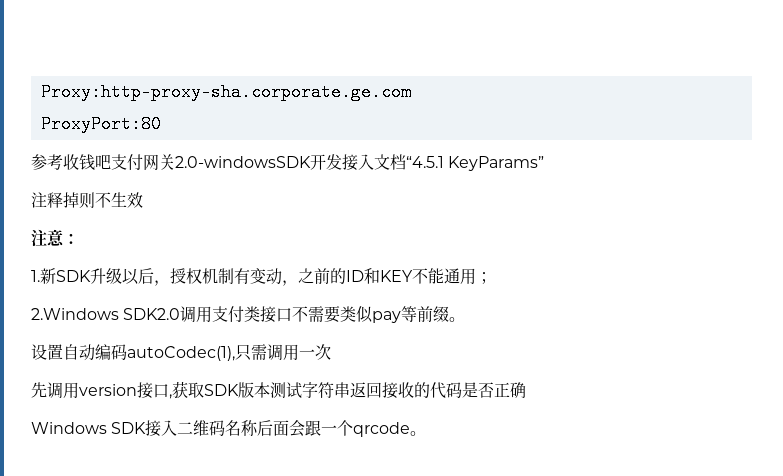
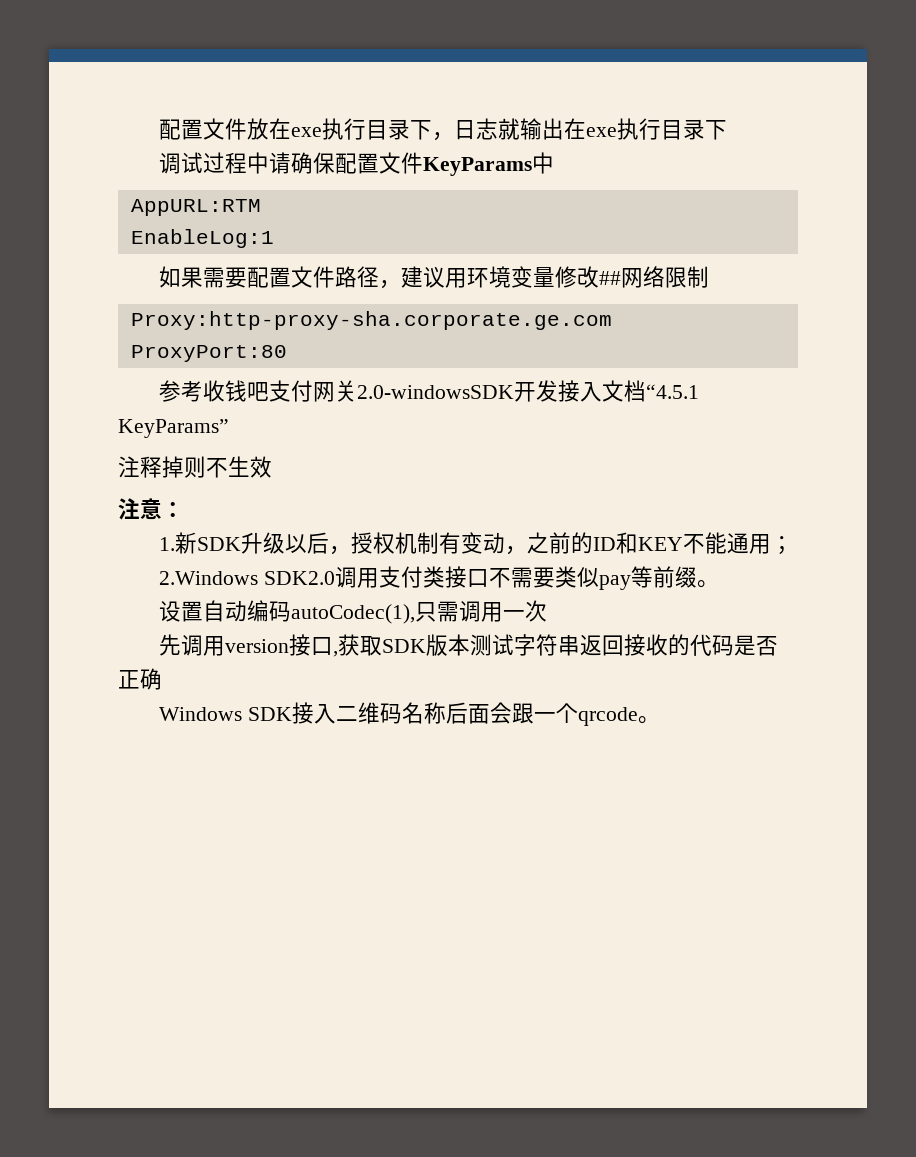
(40, 92) none -> [158,118,727,141] [158,152,554,176] [130,199,261,216] [130,229,274,248] [158,266,709,289] 配置文件放在exe执行目录下，日志就输出在exe执行目录下 // 调试过程中请确保配置文件KeyParams中 // AppURL:RTM // EnableLog:1 // 如果需要配置文件路径，建议用环境变量修改##网络限制 //

